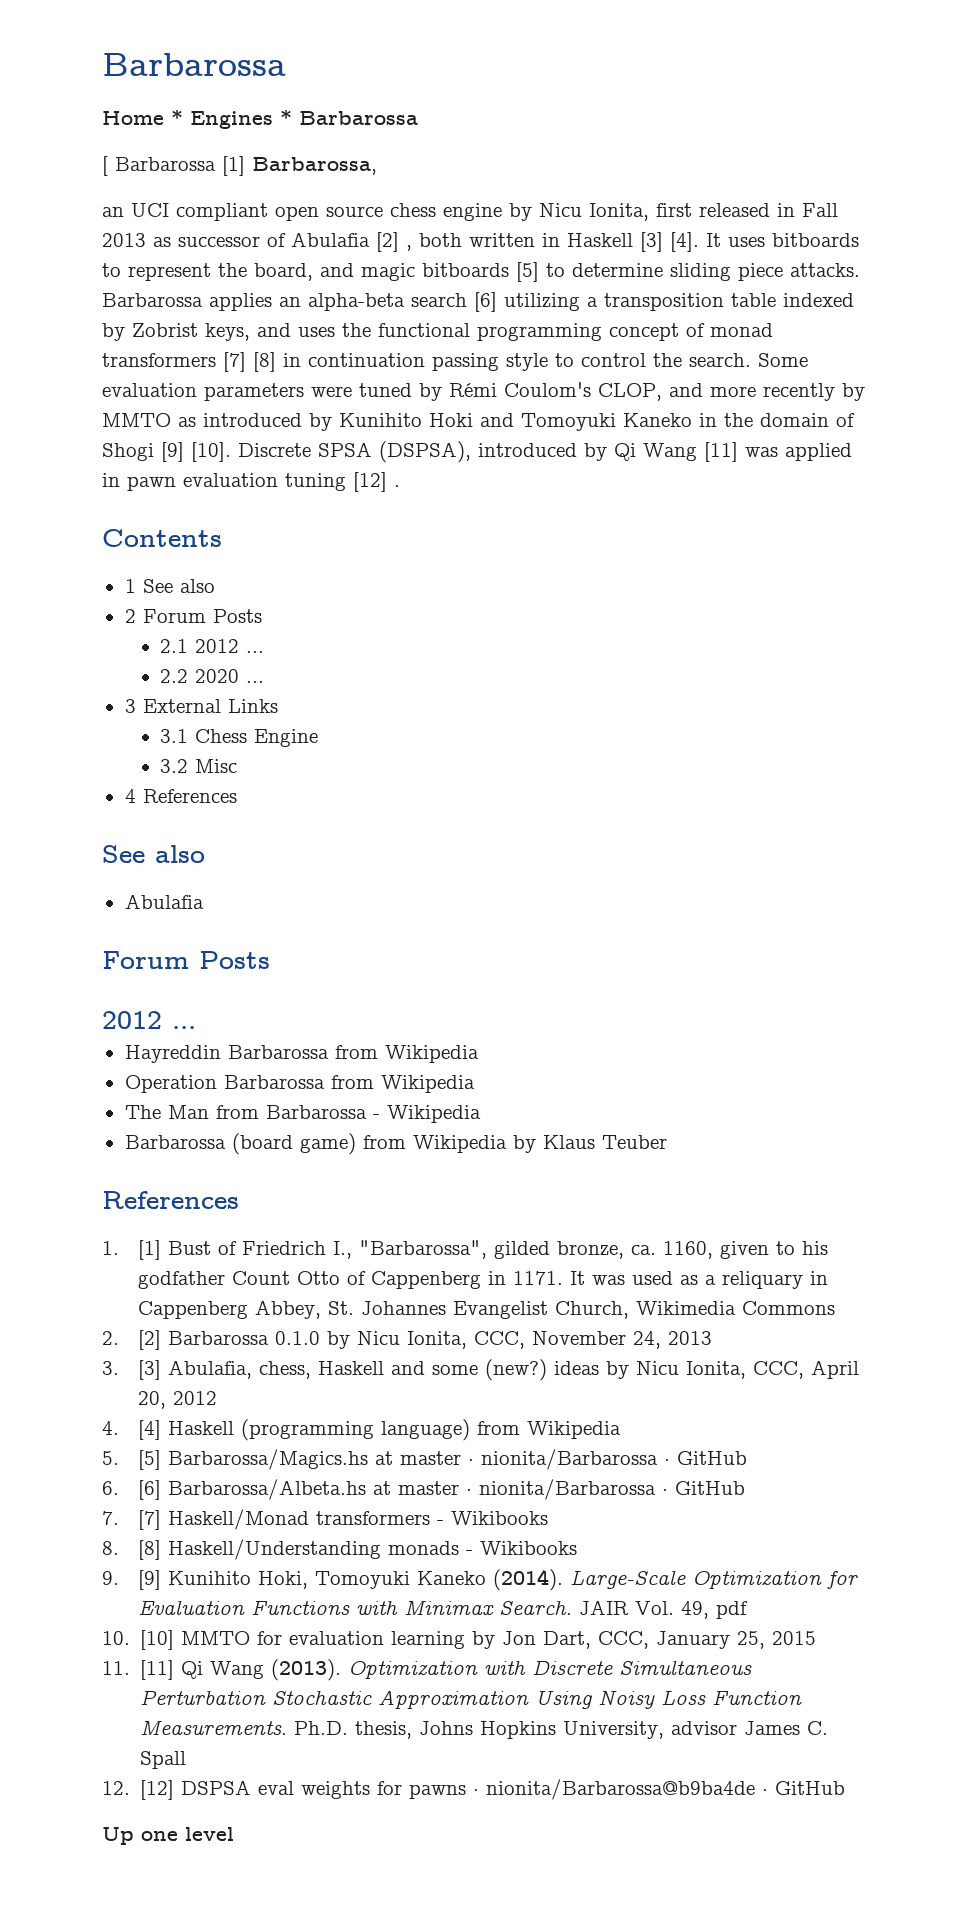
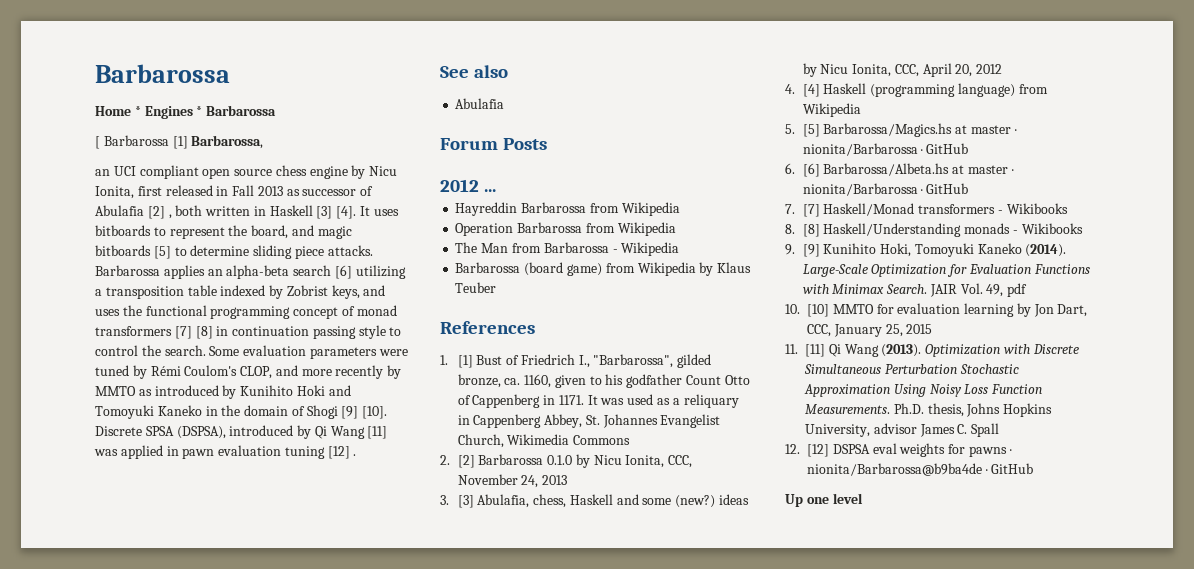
[102,529,222,547] [124,579,215,593] [124,609,262,623] [160,639,265,653] [160,669,265,683] [124,699,278,713] [160,729,319,747] [160,759,238,773] [124,789,237,803] // Contents // 1 See also // 2 Forum Posts // 2.1 2012 ... // 2.2 2020 ... // 3 External Links // 3.1 Chess Engine // 3.2 Misc // 4 References -> (357, 455) none

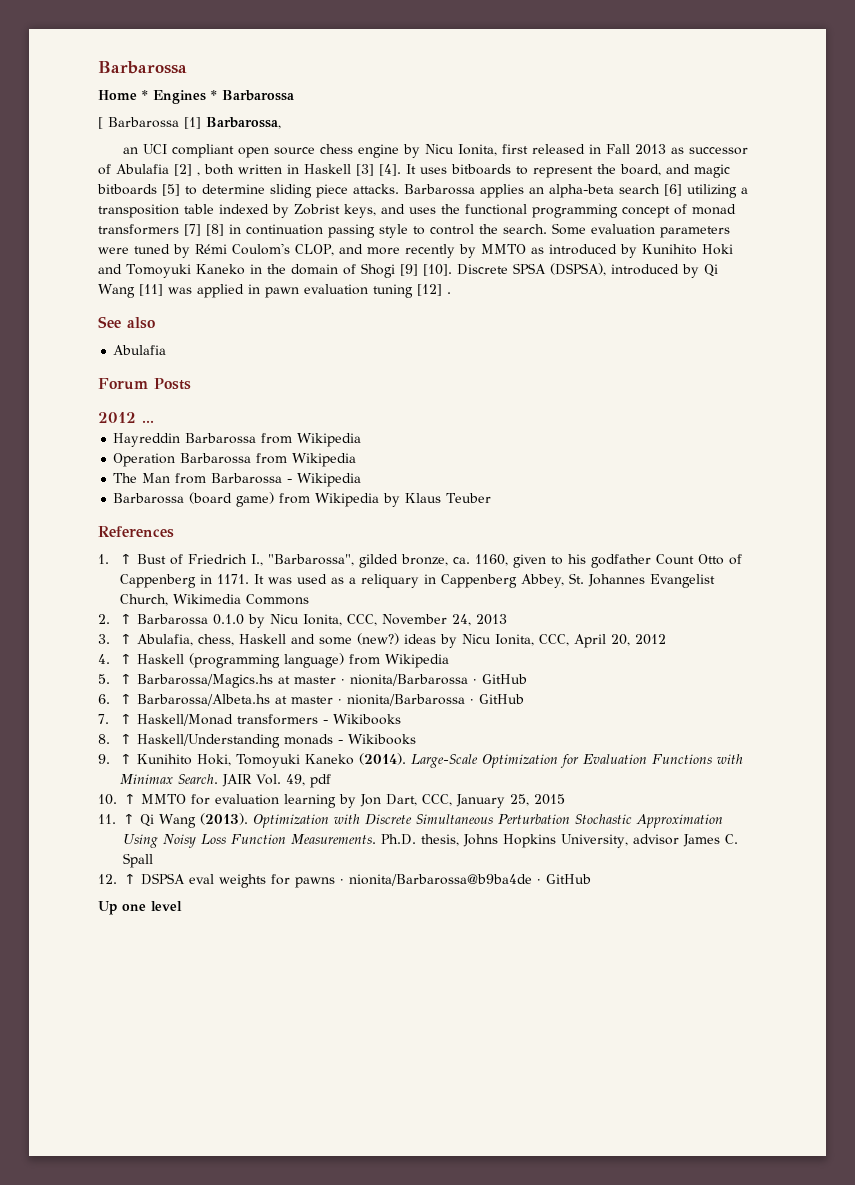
[457,355,473,368] [1] -> [119,554,132,564] ↑
[457,455,475,468] [2] -> [119,614,132,624] ↑
[457,495,474,508] [3] -> [119,634,132,644] ↑
[802,84,820,97] [4] -> [119,654,132,664] ↑
[802,124,820,137] [5] -> [119,674,132,684] ↑
[802,163,820,177] [6] -> [119,694,132,704] ↑
[802,204,820,217] [7] -> [119,714,132,724] ↑
[802,224,820,237] [8] -> [119,734,132,744] ↑
[802,244,820,257] [9] -> [119,754,132,764] ↑
[807,304,829,317] [10] -> [124,794,136,804] ↑
[805,344,825,357] [11] -> [123,814,135,824] ↑
[807,444,829,457] [12] -> [124,874,136,884] ↑

